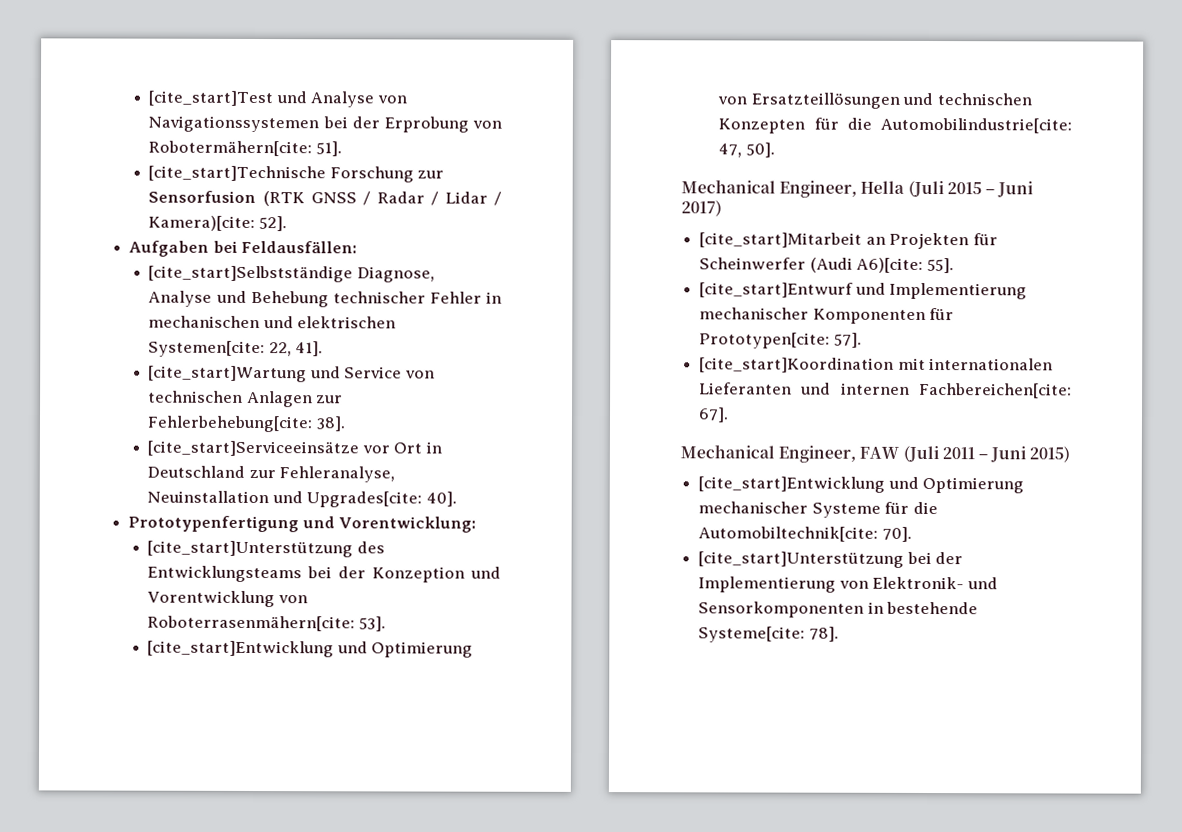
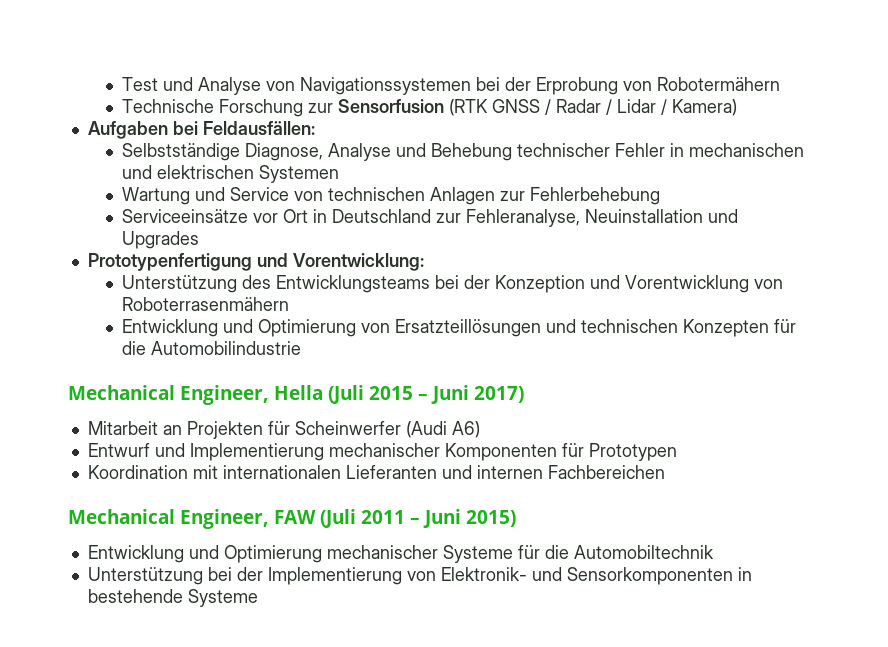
[148,90,274,107] [cite_start]Test -> [122,77,159,91] Test
[148,140,342,157] [148,165,327,182] Robotermähern[cite: 51]. // [cite_start]Technische -> [657,77,781,91] [122,99,215,113] Robotermähern // Technische
[148,215,287,232] Kamera)[cite: 52]. -> [672,99,738,116] Kamera)
[148,265,354,283] [cite_start]Selbstständige -> [122,143,241,161] Selbstständige
[148,340,324,358] [148,365,308,383] Systemen[cite: 22, 41]. // [cite_start]Wartung -> [259,165,340,183] [122,187,191,205] Systemen // Wartung
[147,415,345,433] [147,440,360,457] Fehlerbehebung[cite: 38]. // [cite_start]Serviceeinsätze -> [530,187,661,205] [122,209,249,223] Fehlerbehebung // Serviceeinsätze
[306,491,457,508] Upgrades[cite: 40]. -> [122,231,200,249] Upgrades
[147,540,354,558] [cite_start]Unterstützung -> [122,275,238,293] Unterstützung
[147,615,386,632] [147,640,335,658] Roboterrasenmähern[cite: 53]. // [cite_start]Entwicklung -> [122,297,290,311] [122,319,219,337] Roboterrasenmähern // Entwicklung
[880,117,1072,134] [718,142,775,158] Automobilindustrie[cite: 47, 50]. -> [151,341,302,355] Automobilindustrie
[699,232,863,248] [cite_start]Mitarbeit -> [87,421,158,435] Mitarbeit
[856,257,954,274] [699,282,854,298] A6)[cite: 55]. // [cite_start]Entwurf -> [451,421,480,438] [87,443,150,457] A6) // Entwurf
[699,332,862,349] [699,357,895,373] Prototypen[cite: 57]. // [cite_start]Koordination -> [588,443,677,461] [87,465,188,479] Prototypen // Koordination
[919,382,1072,399] [698,407,730,423] Fachbereichen[cite: 67]. -> [547,465,665,479] Fachbereichen
[698,476,886,493] [cite_start]Entwicklung -> [87,545,184,563] Entwicklung
[698,526,912,542] [698,551,905,568] Automobiltechnik[cite: 70]. // [cite_start]Unterstützung -> [573,545,714,559] [87,567,203,585] Automobiltechnik // Unterstützung
[698,626,839,643] Systeme[cite: 78]. -> [187,589,258,607] Systeme

